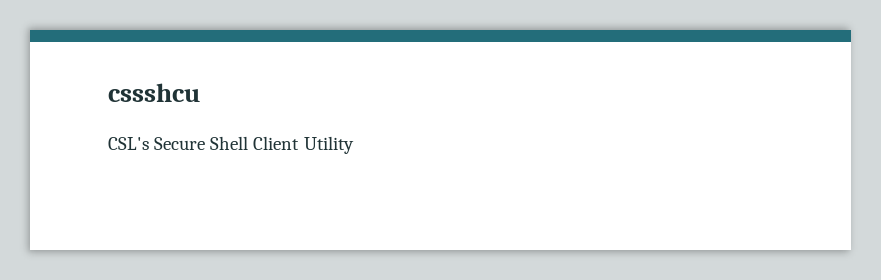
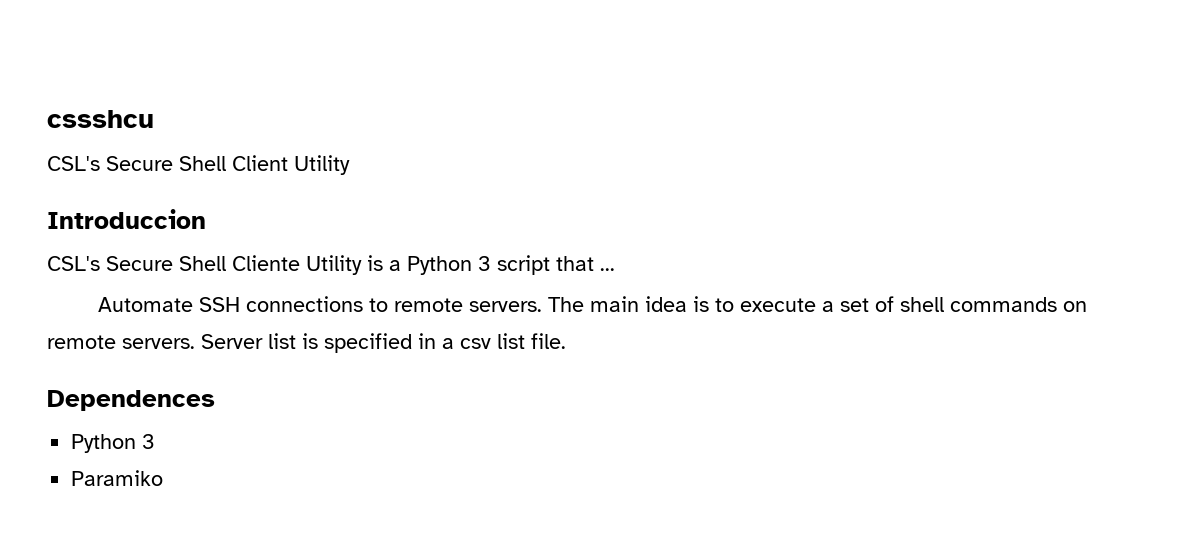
(354, 145) none -> [47,209,206,229] [47,255,615,275] [97,296,1087,312] [47,333,566,353] [47,390,215,411] [71,434,156,453] [71,470,164,486] // Introduccion // CSL's Secure Shell Cliente Utility is a Python 3 script that ... // Automate SSH connections to remote servers. The main idea is to execute a set of shell commands on remote servers. Server list is specified in a csv list file. // Dependences // Python 3 // Paramiko

